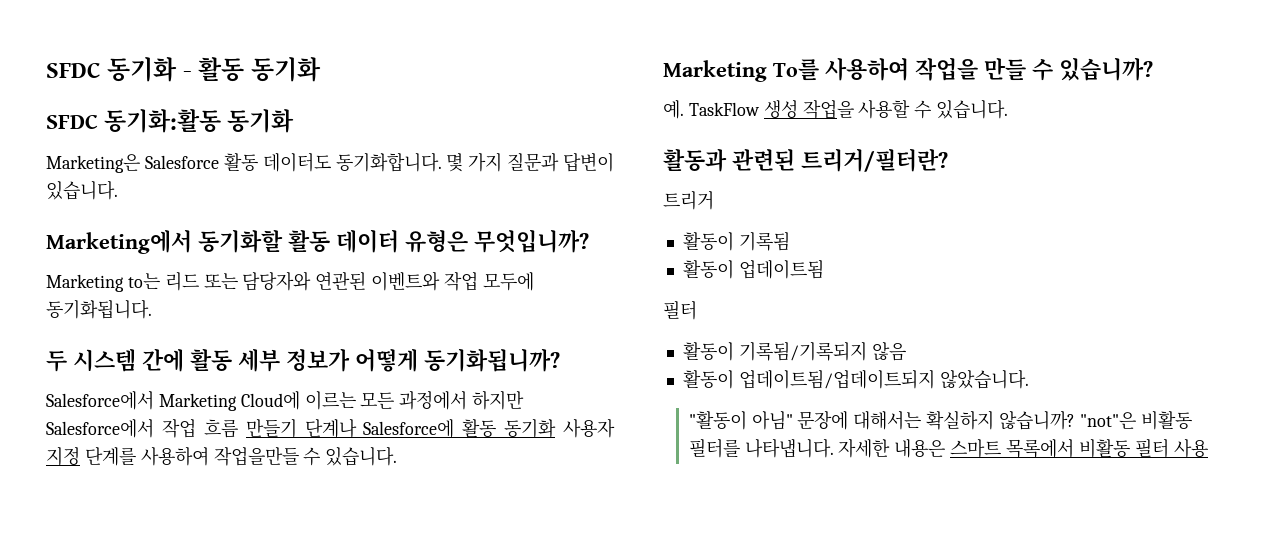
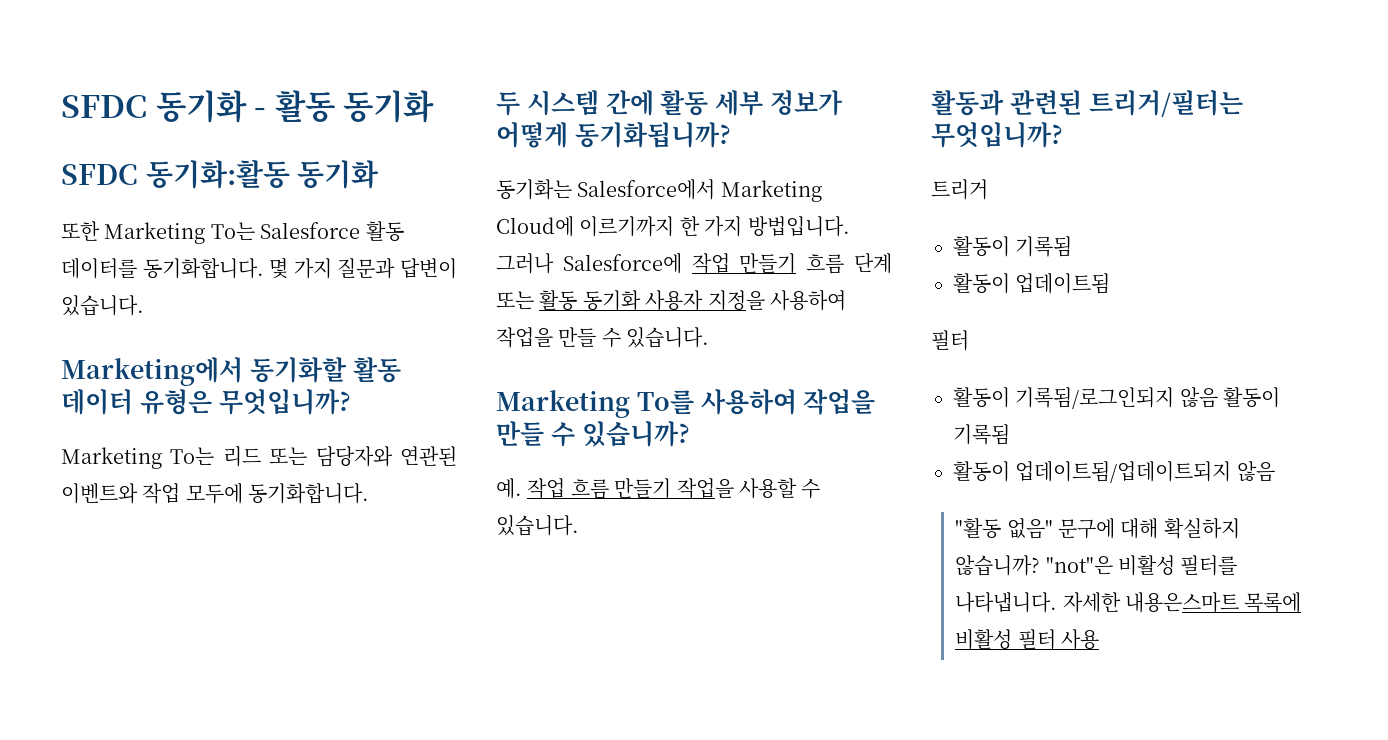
[46,154,140,173] Marketing은 -> [61,221,255,244] 또한 Marketing To는
[262,152,331,172] 데이터도 -> [61,258,137,279] 데이터를
[127,273,160,289] to는 -> [170,447,215,465] To는
[46,299,152,319] 동기화됩니다. -> [248,483,370,504] 동기화합니다.
(560, 360) none -> [496,179,572,200] 동기화는
[304,390,525,410] [46,418,615,438] [46,446,299,466] 이르는 모든 과정에서 하지만 Salesforce에서 작업 흐름 만들기 단계나 Salesforce에 활동 동기화 사용자 지정 단계를 사용하여 작업을만들 -> [579,216,850,237] [496,253,892,274] [496,290,846,311] [496,327,597,348] 이르기까지 한 가지 방법입니다. 그러나 Salesforce에 작업 만들기 흐름 단계 또는 활동 동기화 사용자 지정을 사용하여 작업을 만들
[688,100,798,118] TaskFlow 생성 -> [527,478,672,499] 작업 흐름 만들기
[801,148,948,172] 트리거/필터란? -> [1088,90,1243,117] [931,122,1063,148] 트리거/필터는 무엇입니까?
[738,341,906,361] 기록됨/기록되지 않음 -> [1015,387,1281,409] [953,424,1010,445] 기록됨/로그인되지 않음 활동이 기록됨
[939,369,1029,389] [688,411,922,430] 않았습니다. // "활동이 아님" 문장에 대해서는 -> [1236,461,1275,482] [955,518,1159,539] 않음 // "활동 없음" 문구에 대해
[1140,411,1192,430] 비활동 -> [1117,555,1175,576] 비활성
[894,439,1130,458] 내용은 스마트 목록에서 비활동 -> [1124,592,1302,613] [955,629,1013,650] 내용은스마트 목록에 비활성

